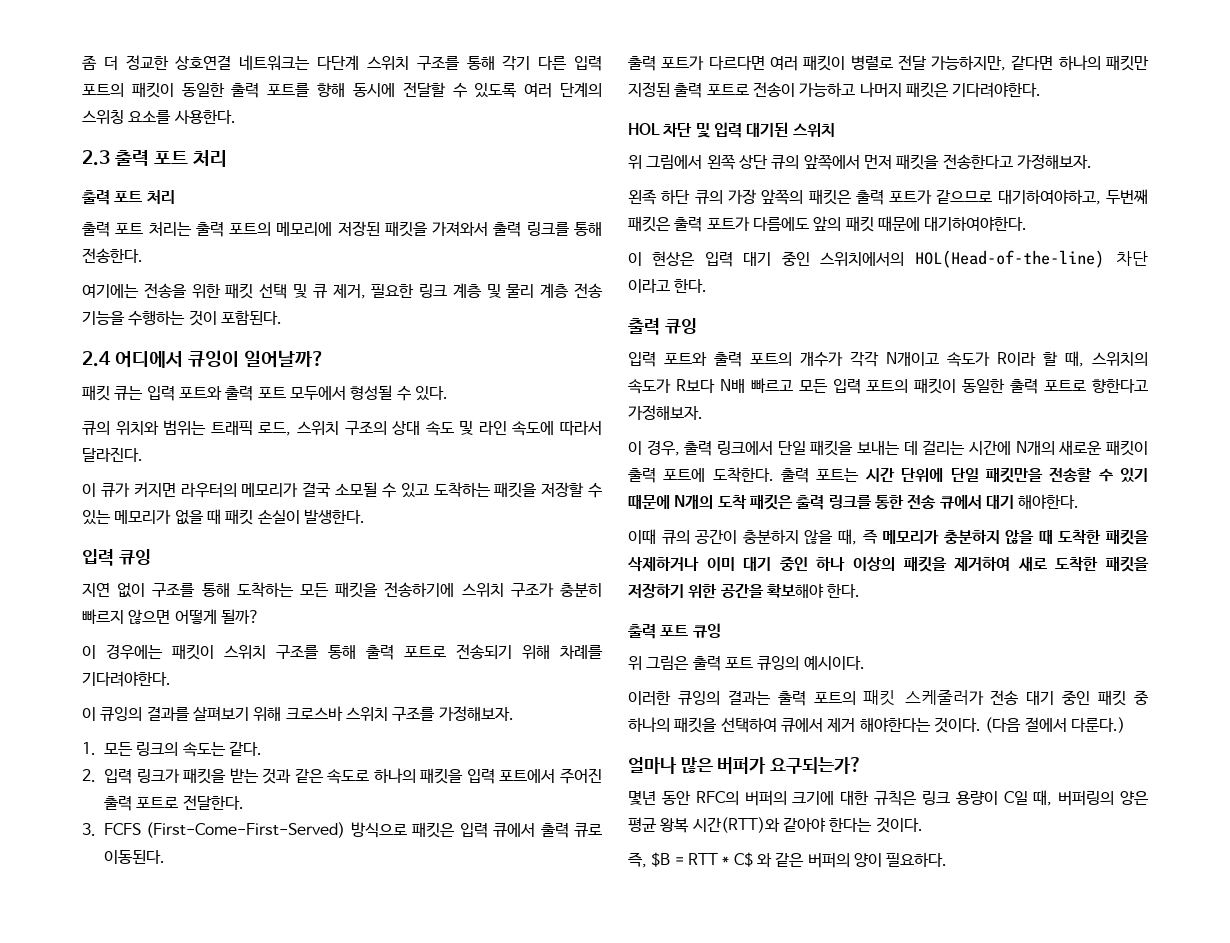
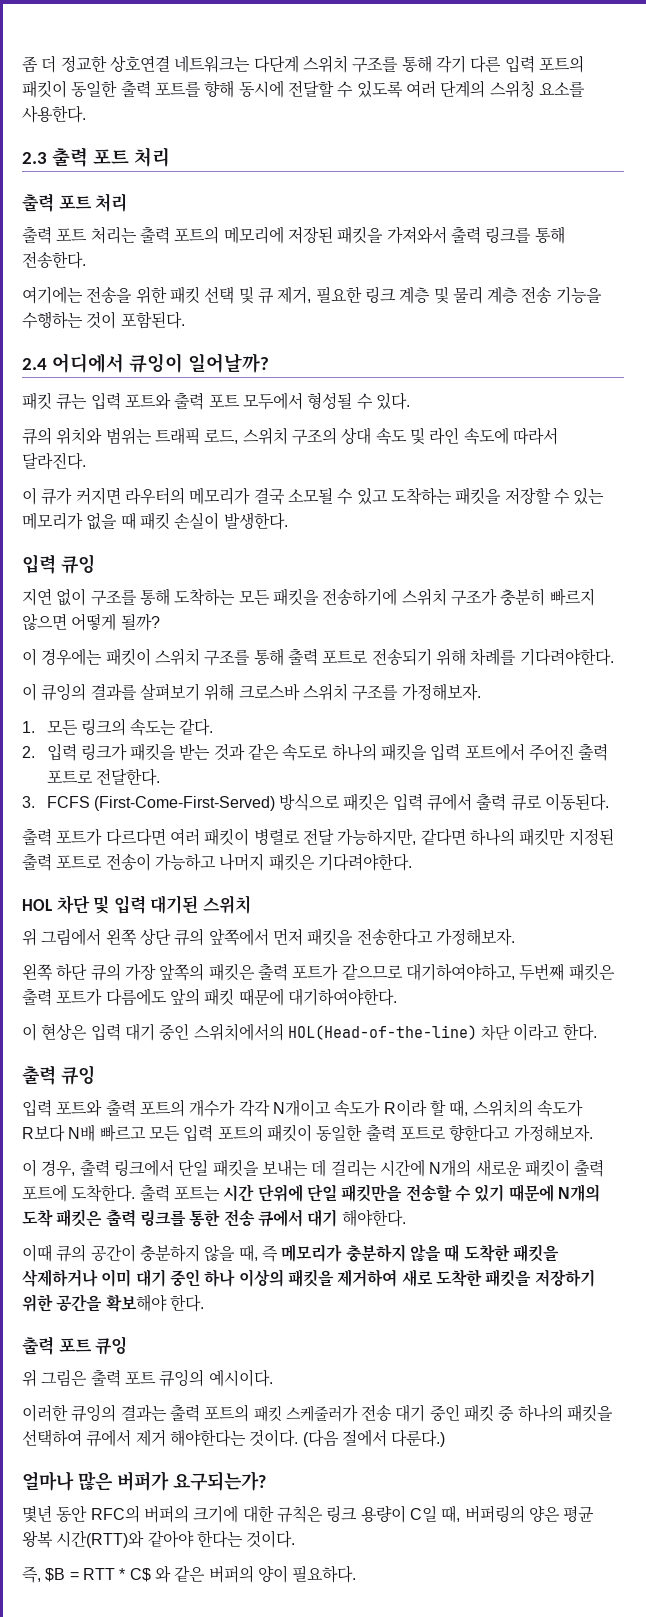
[628,189,657,205] 왼족 -> [22,963,53,981] 왼쪽

